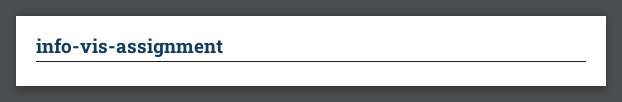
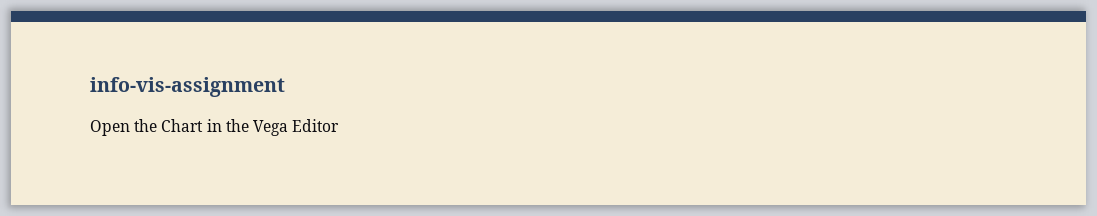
(223, 48) none -> [90,119,340,136] // Open the Chart in the Vega Editor

